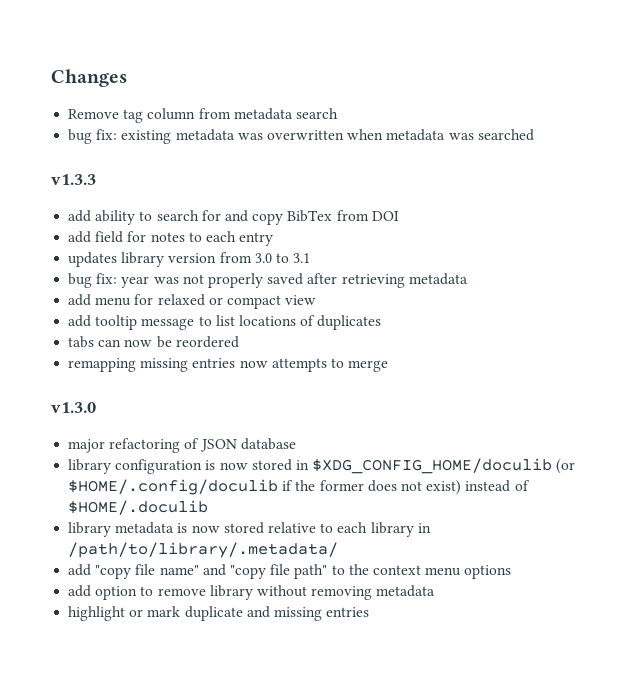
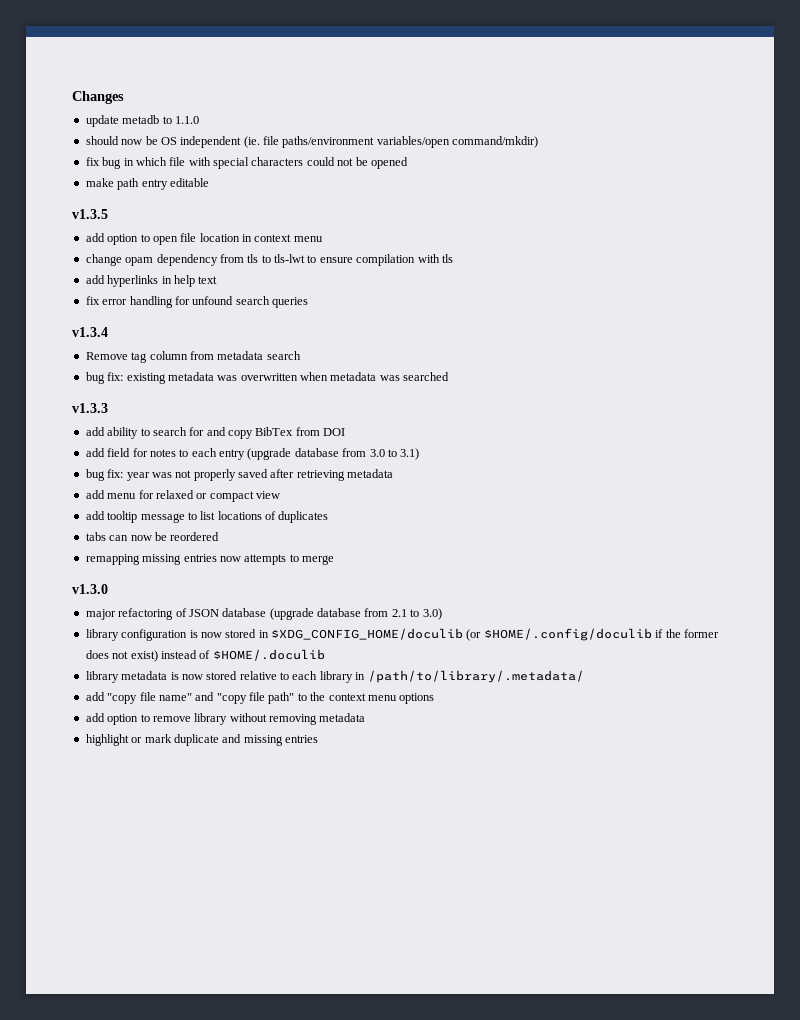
(127, 78) none -> [85,115,199,127] [85,136,539,148] [85,157,408,169] [85,178,209,190] [72,209,108,219] [85,233,323,245] [85,254,453,266] [85,275,218,287] [85,296,308,308] [72,327,108,337] // update metadb to 1.1.0 // should now be OS independent (ie. file paths/environment variables/open command/mkdir) // fix bug in which file with special characters could not be opened // make path entry editable // v1.3.5 // add option to open file location in context menu // change opam dependency from tls to tls-lwt to ensure compilation with tls // add hyperlinks in help text // fix error handling for unfound search queries // v1.3.4
[68,252,217,267] // updates library version -> [247,448,339,460] (upgrade database
[293,253,311,263] 3.1 -> [400,448,420,460] 3.1)
(296, 444) none -> [269,608,442,620] (upgrade database from 2.1 to 3.0)

